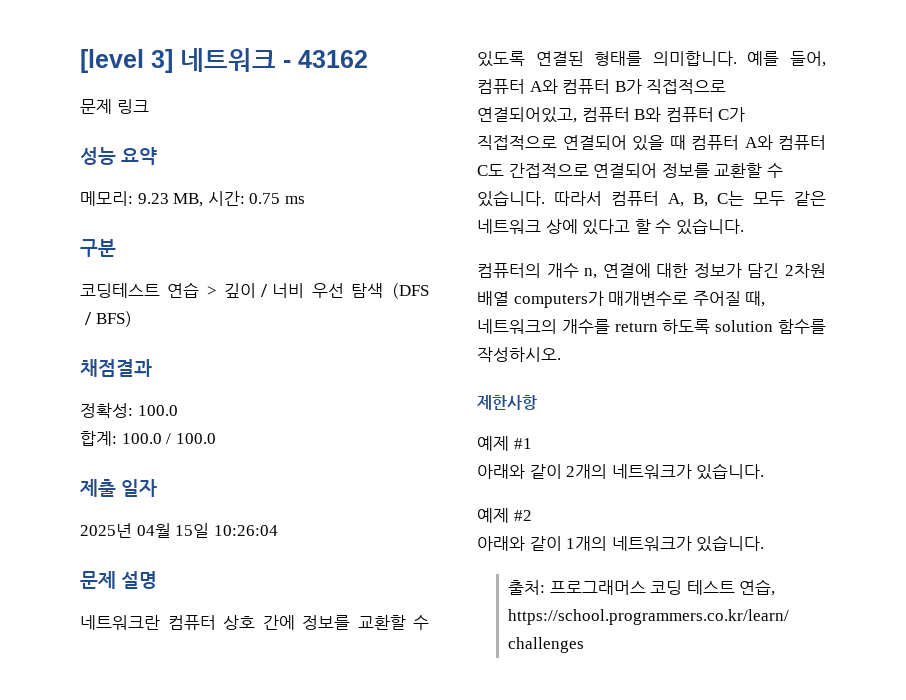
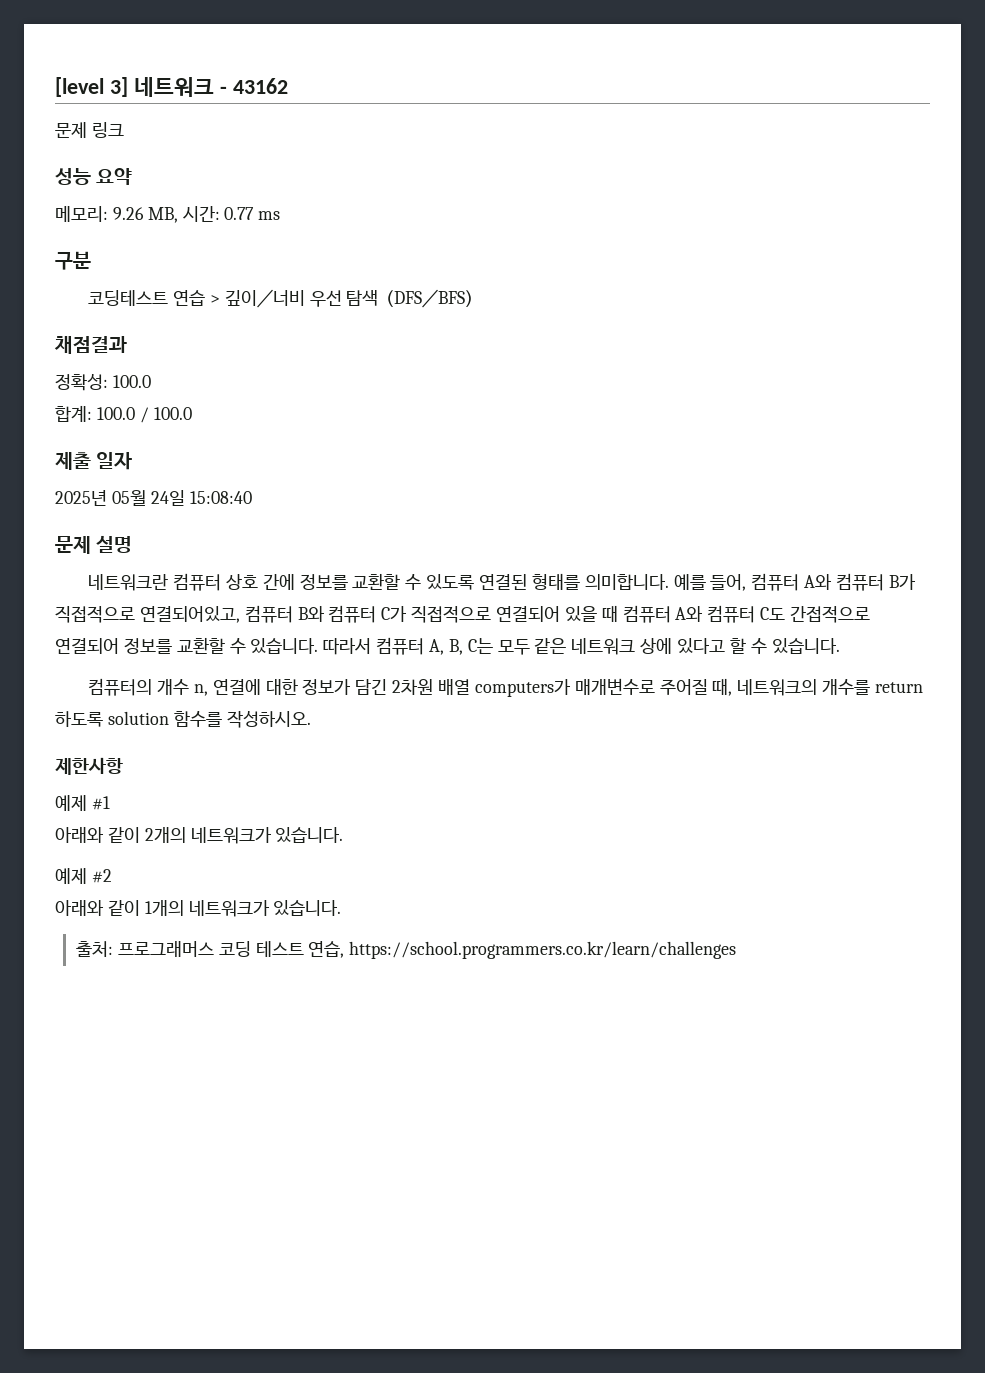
[137,193,169,204] 9.23 -> [112,207,144,220] 9.26
[249,193,281,204] 0.75 -> [224,207,255,220] 0.77
[136,523,278,538] 04월 15일 10:26:04 -> [111,490,252,506] 05월 24일 15:08:40

